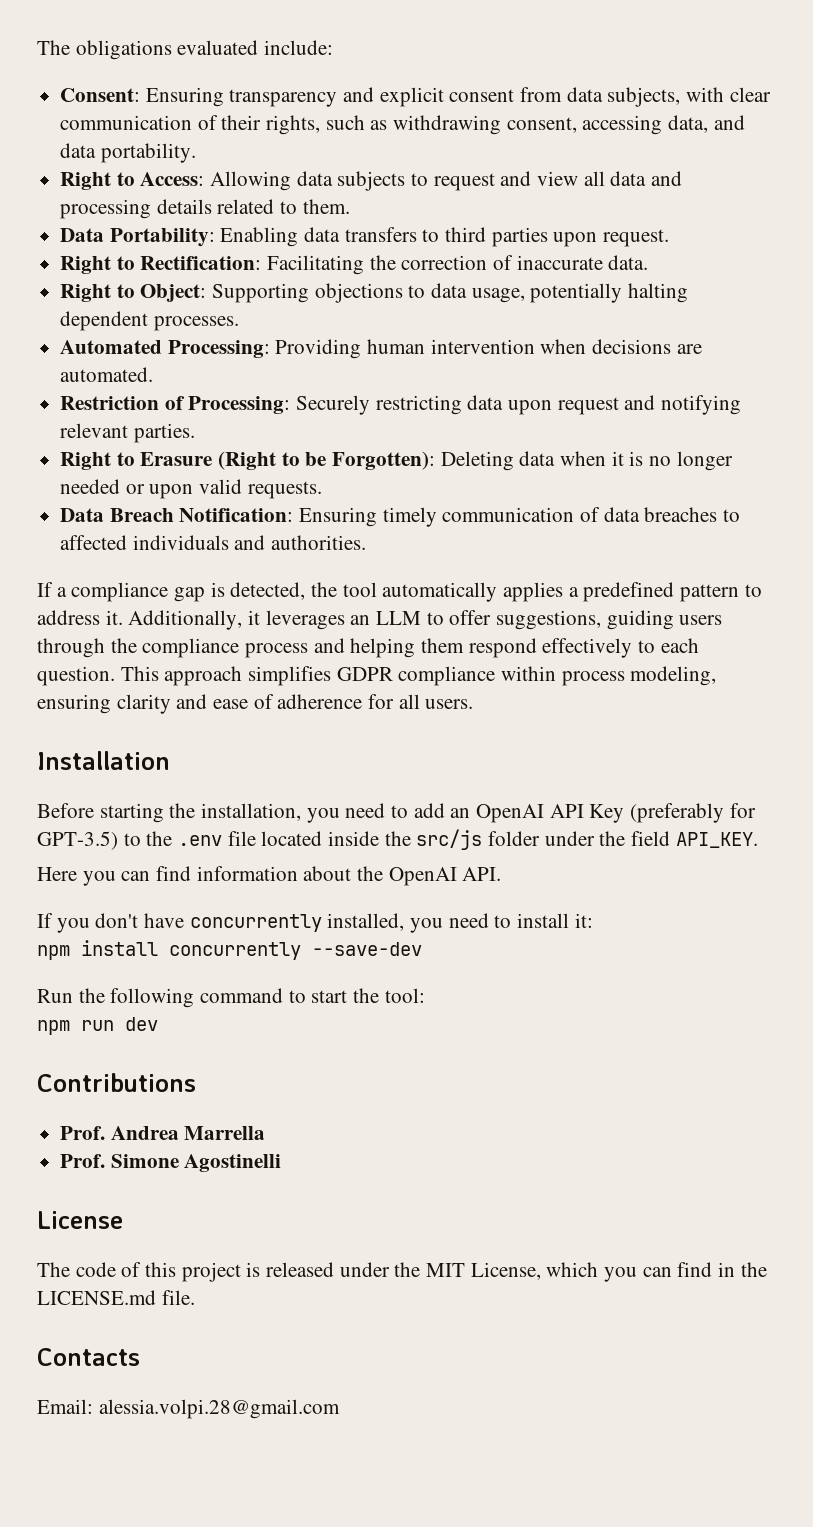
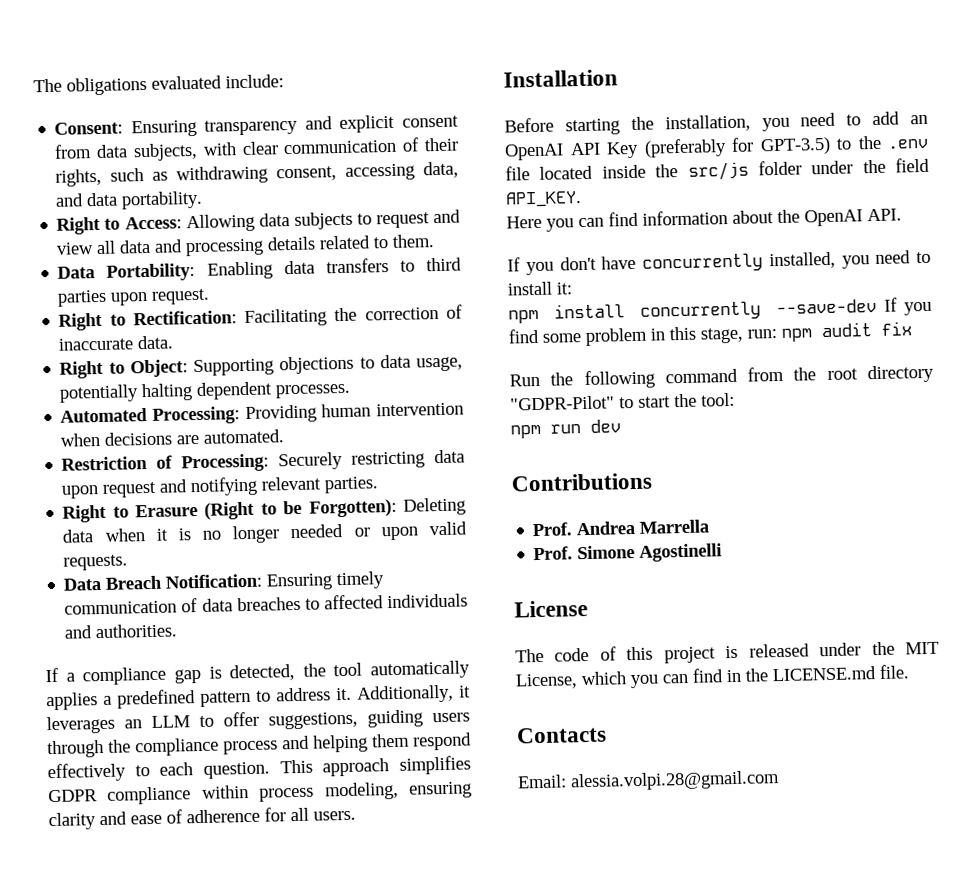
(422, 949) none -> [884,297,932,316] [508,321,912,346] If you find some problem in this stage, run: npm audit fix
(284, 995) none -> [747,364,934,384] [510,395,615,411] from the root directory "GDPR-Pilot"

